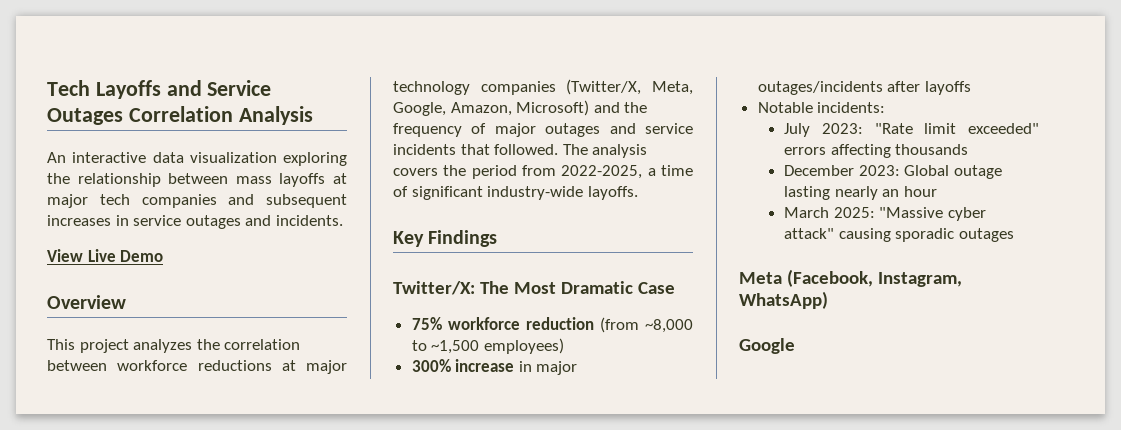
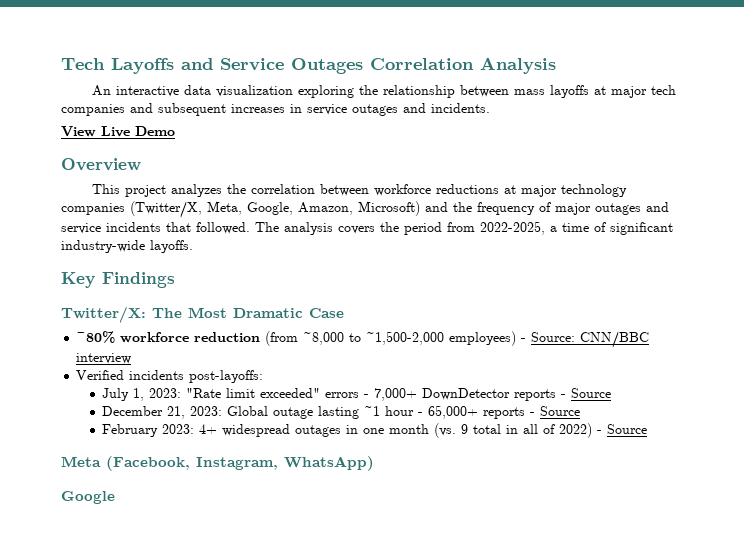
[411,317,442,330] 75% -> [76,331,116,343] ~80%
[431,340,480,354] ~1,500 -> [366,331,445,345] ~1,500-2,000
[411,359,578,375] [757,81,971,95] [757,102,886,113] // 300% increase in major outages/incidents after layoffs // Notable incidents: -> [521,331,650,348] [76,353,132,364] [76,370,264,383] - Source: CNN/BBC interview // Verified incidents post-layoffs:
(811, 130) none -> [133,388,145,401] 1,
[830,144,969,158] affecting thousands -> [364,388,612,401] - 7,000+ DownDetector reports - Source
(855, 170) none -> [167,406,186,419] 21,
[834,186,900,200] nearly an -> [364,406,381,416] ~1
[784,207,986,221] [784,228,1014,242] // March 2025: "Massive cyber attack" causing sporadic outages -> [418,405,581,419] [102,423,648,438] - 65,000+ reports - Source // February 2023: 4+ widespread outages in one month (vs. 9 total in all of 2022) - Source

